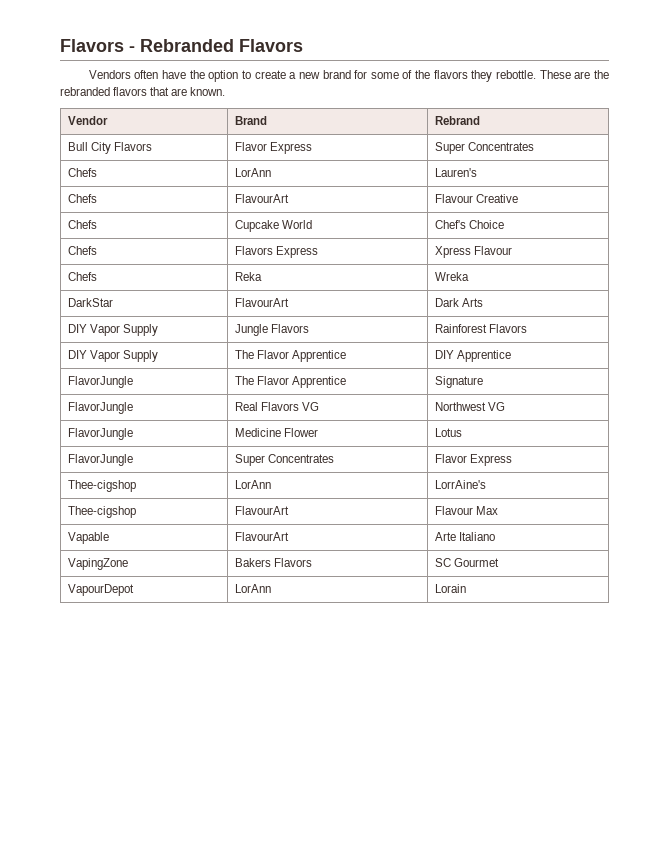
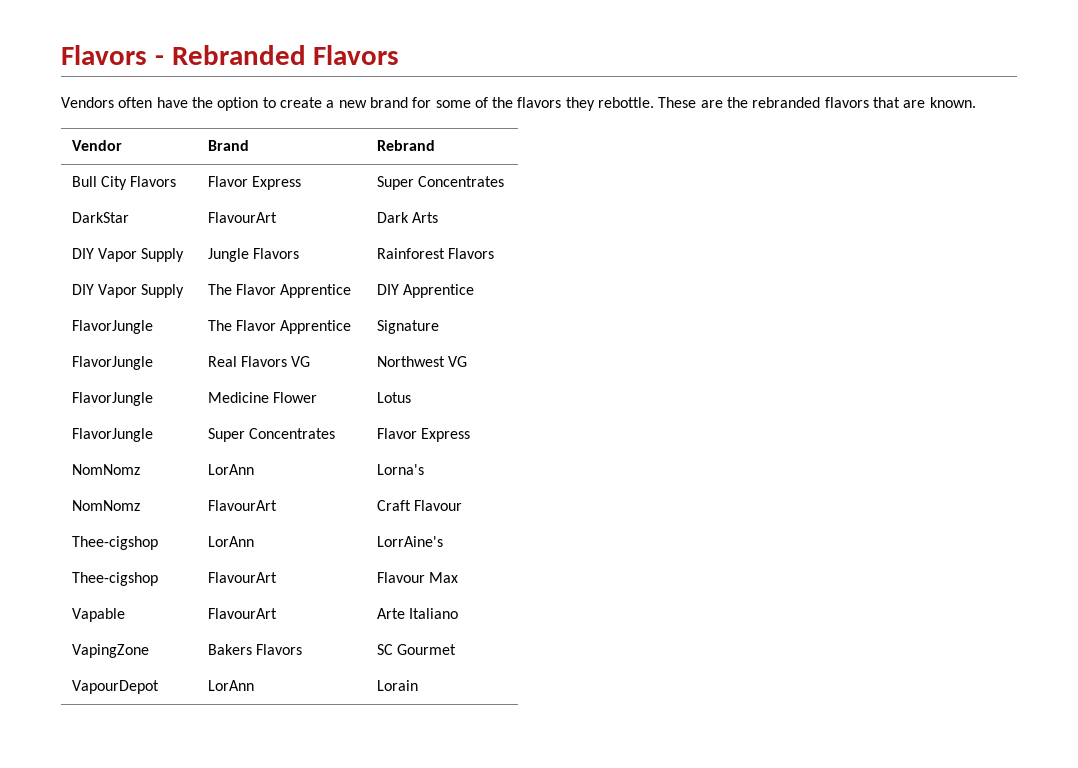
[67,168,97,177] [234,168,271,177] [434,168,477,177] [67,194,97,203] [234,194,289,203] [434,194,518,203] [67,220,97,229] [234,220,312,232] [434,220,504,229] [67,246,97,255] [234,246,318,258] [434,246,512,258] [67,272,97,281] [234,272,262,281] [434,272,469,281] // Chefs | LorAnn | Lauren's // Chefs | FlavourArt | Flavour Creative // Chefs | Cupcake World | Chef's Choice // Chefs | Flavors Express | Xpress Flavour // Chefs | Reka | Wreka -> (505, 181) none
(512, 460) none -> [71,464,140,475] [207,464,254,475] [376,464,424,475] [71,500,140,511] [207,500,277,511] [376,500,463,511] // NomNomz | LorAnn | Lorna's // NomNomz | FlavourArt | Craft Flavour

